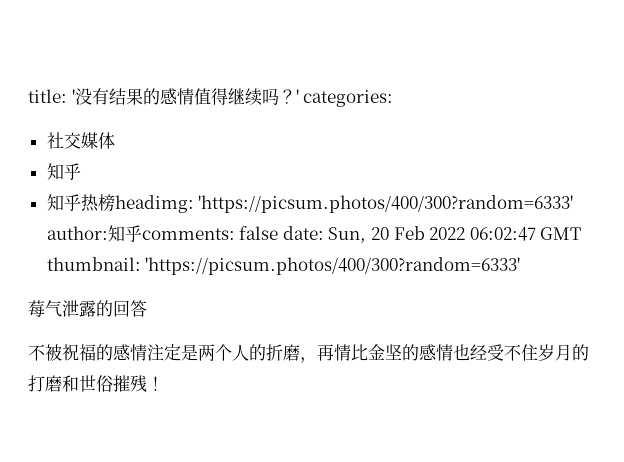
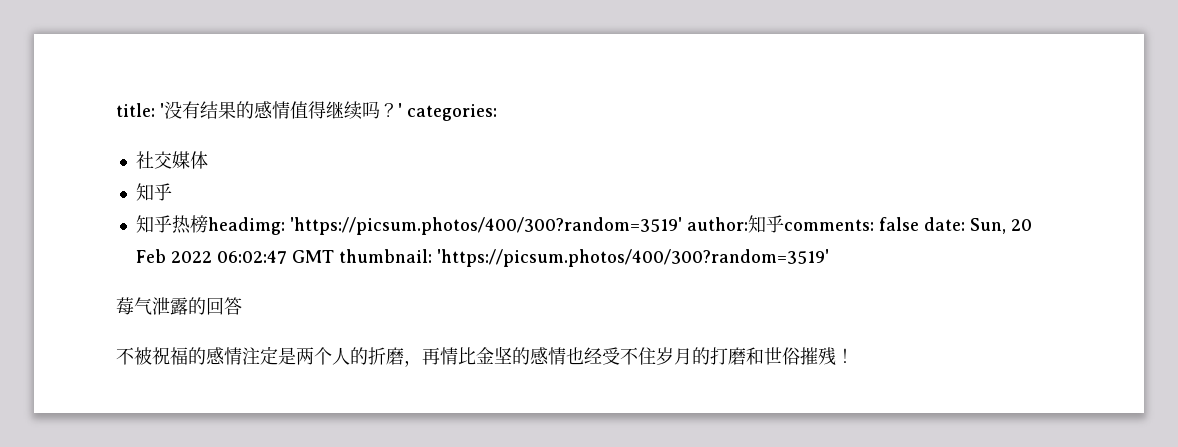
[198,195,574,213] 'https://picsum.photos/400/300?random=6333' -> [289,217,682,235] 'https://picsum.photos/400/300?random=3519'
[145,257,521,275] 'https://picsum.photos/400/300?random=6333' -> [436,249,829,267] 'https://picsum.photos/400/300?random=3519'

